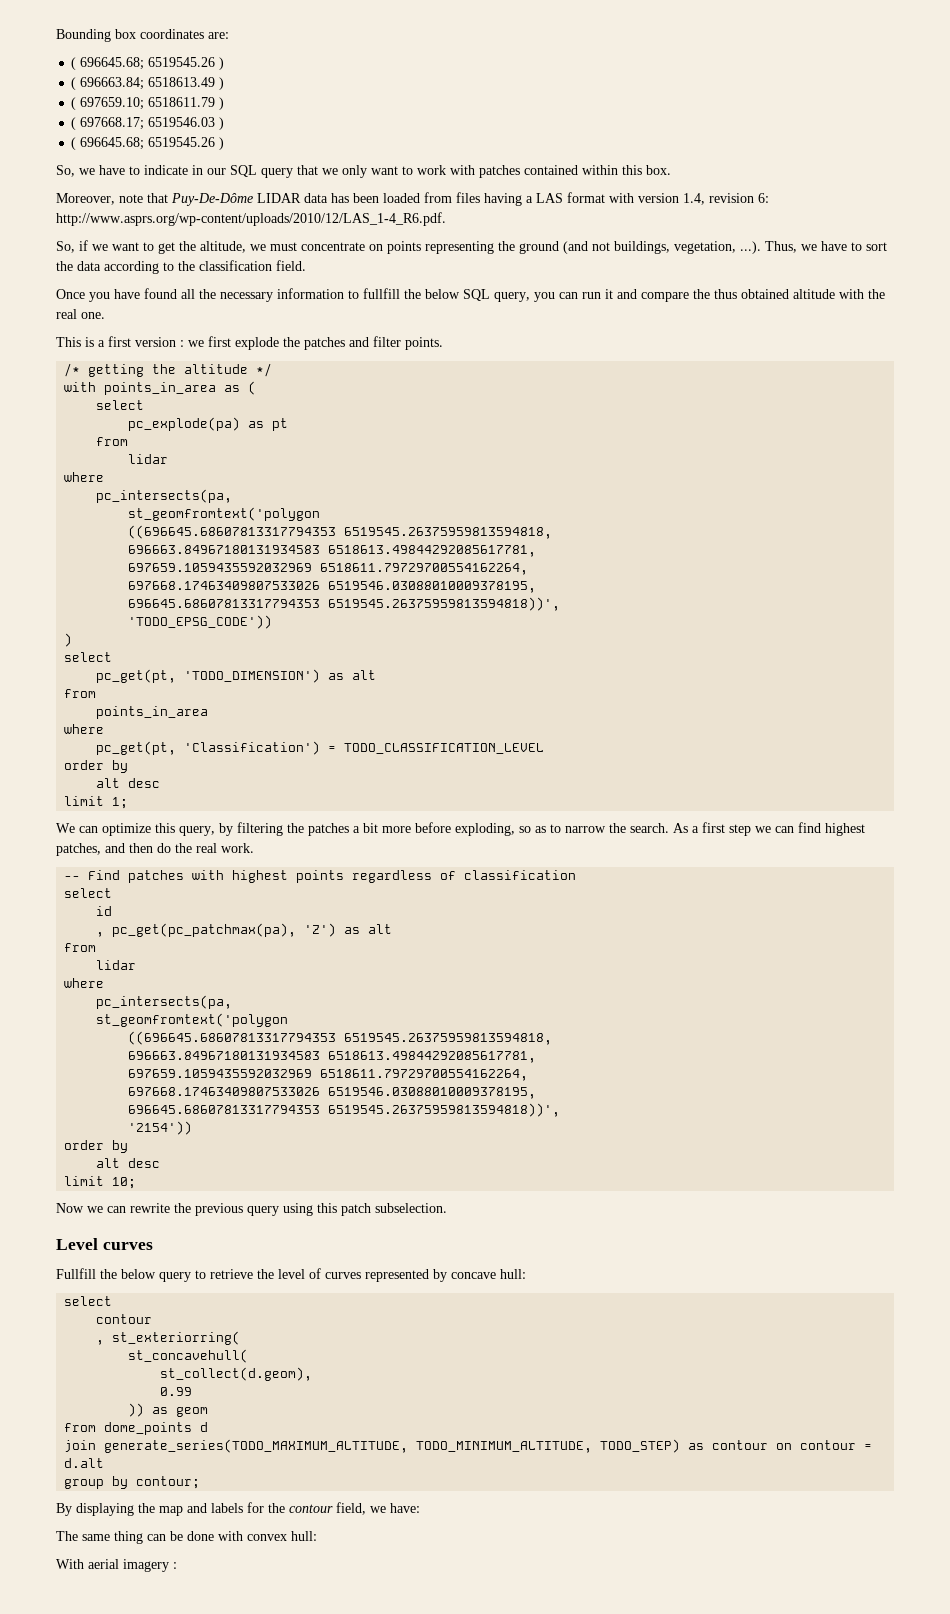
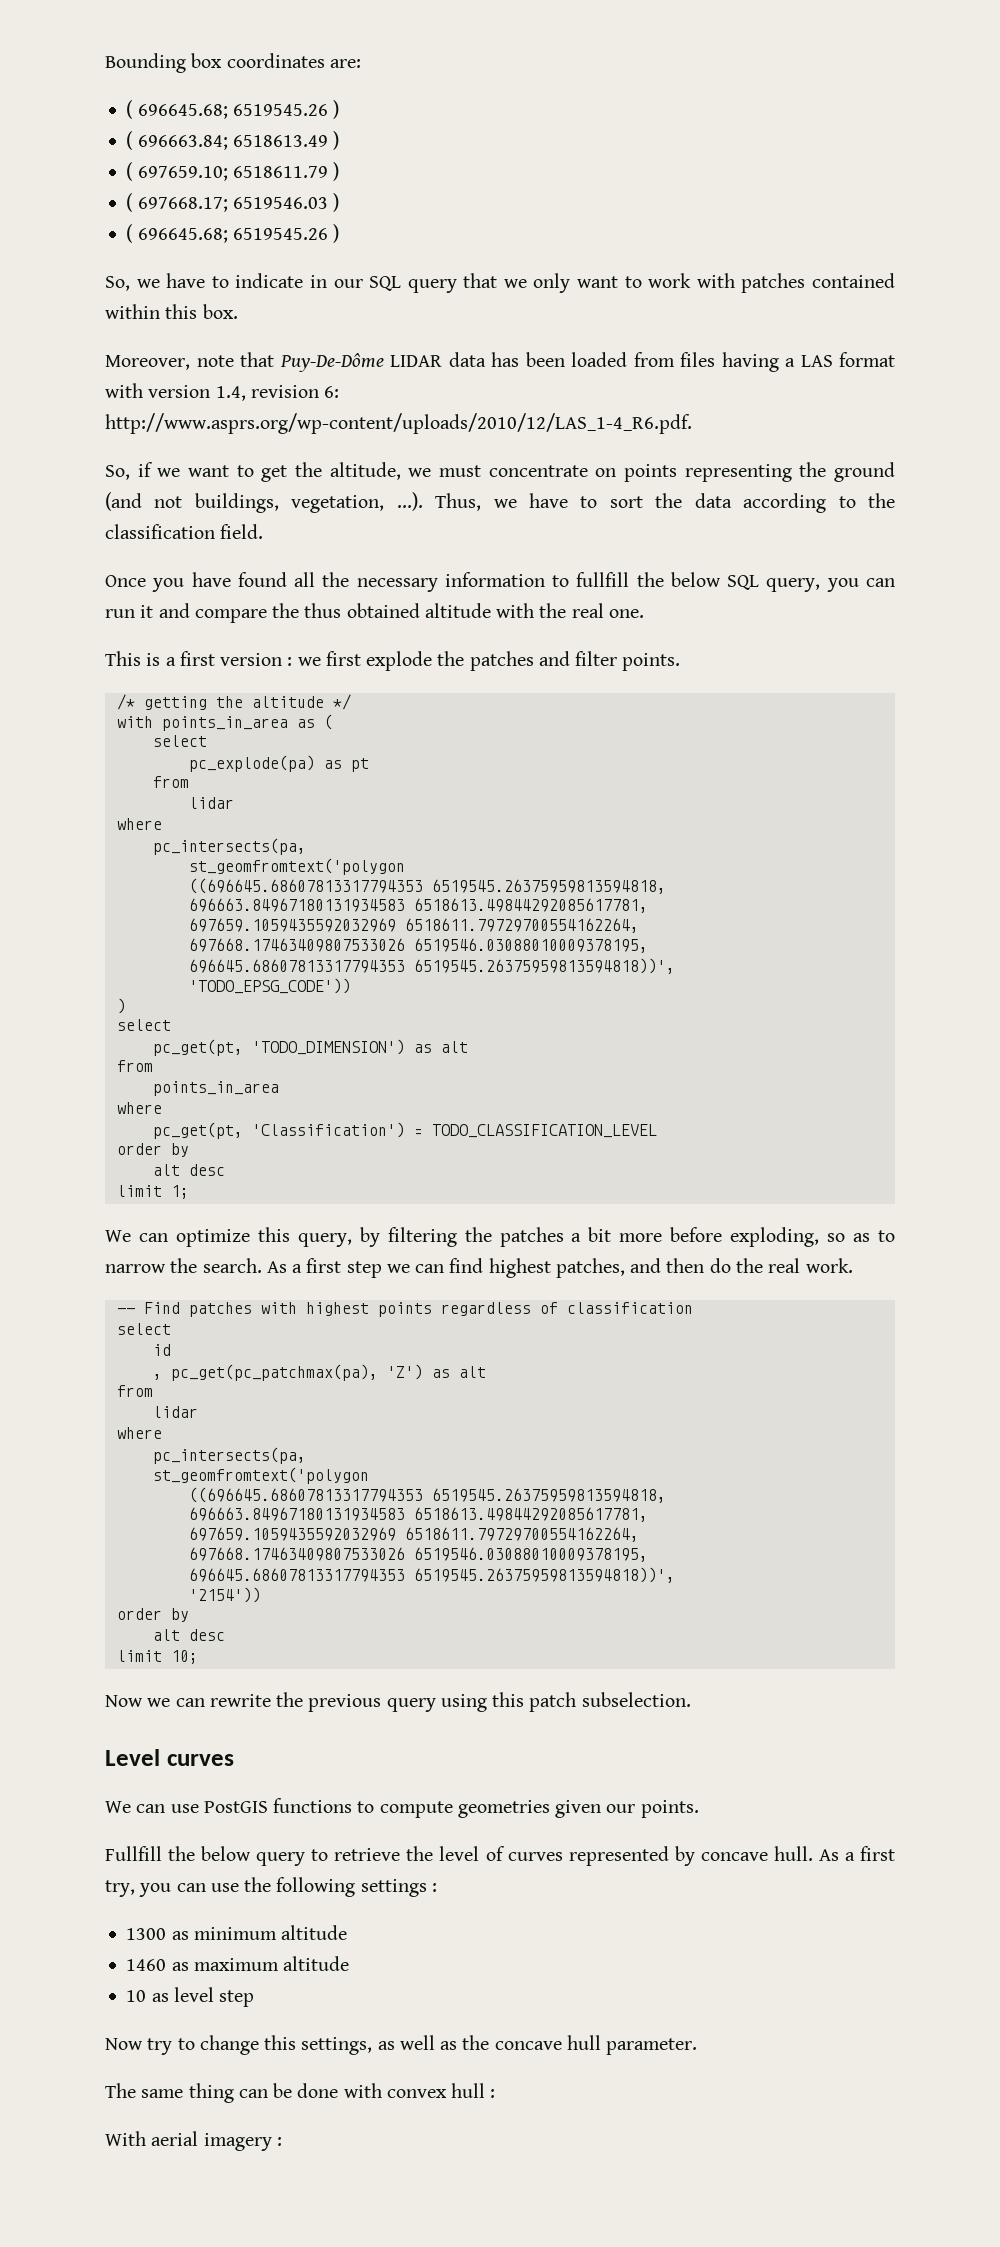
(153, 1246) none -> [105,1798,699,1818] // We can use PostGIS functions to compute geometries given our points.
[500,1269,526,1279] [64,1296,113,1306] [96,1314,153,1324] [96,1331,241,1345] [128,1349,249,1363] [160,1367,313,1381] [160,1387,193,1396] [128,1403,209,1417] [64,1422,209,1435] [64,1439,873,1453] [64,1458,105,1468] [64,1476,201,1489] [56,1502,420,1516] hull: // select // contour // , st_exteriorring( // st_concavehull( // st_collect(d.geom), // 0.99 // )) as geom // from dome_points d // join generate_series(TODO_MAXIMUM_ALTITUDE, TODO_MINIMUM_ALTITUDE, TODO_STEP) as contour on contour = d.alt // group by contour; // By displaying the map and labels for the contour field, we have: -> [773,1846,895,1861] [105,1877,437,1897] [126,1925,348,1940] [126,1956,350,1971] [126,1987,255,2007] [105,2035,698,2055] hull. As a first try, you can use the following settings : // 1300 as minimum altitude // 1460 as maximum altitude // 10 as level step // Now try to change this settings, as well as the concave hull parameter.
[291,1531,317,1541] hull: -> [451,2083,496,2098] hull :

